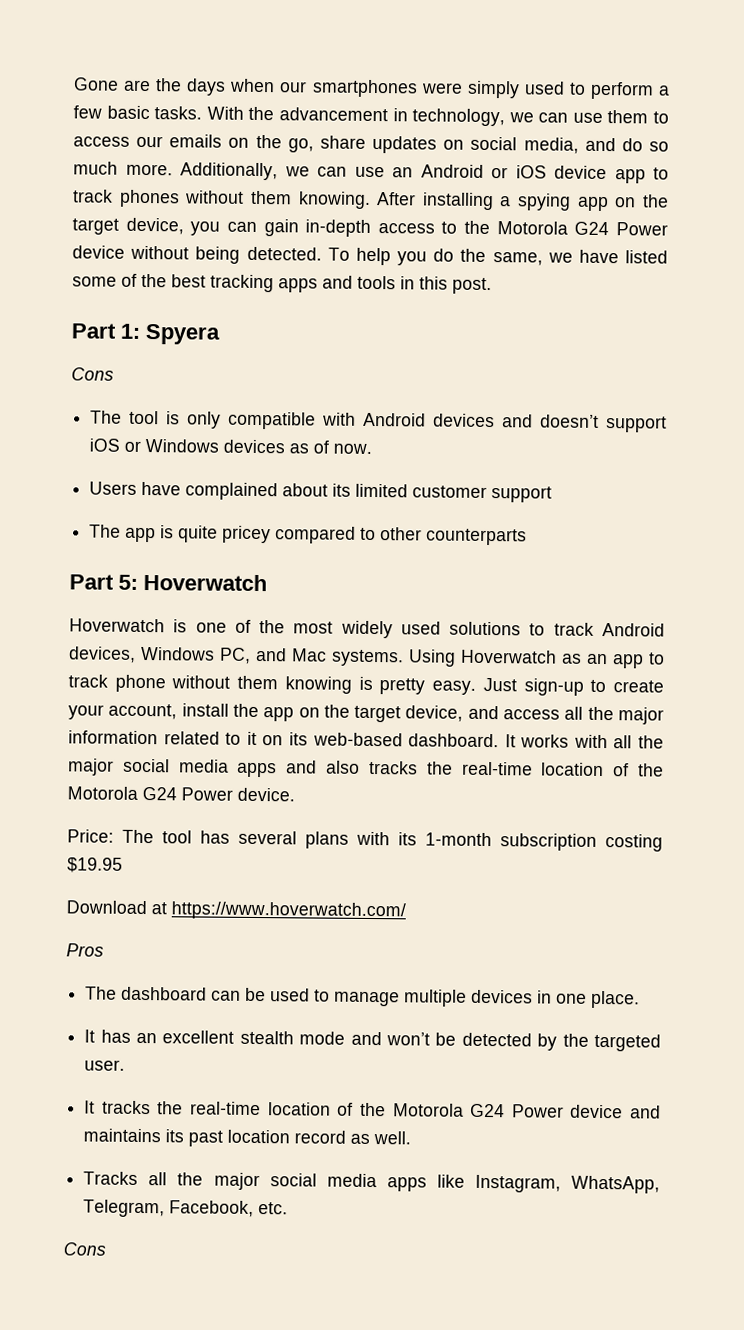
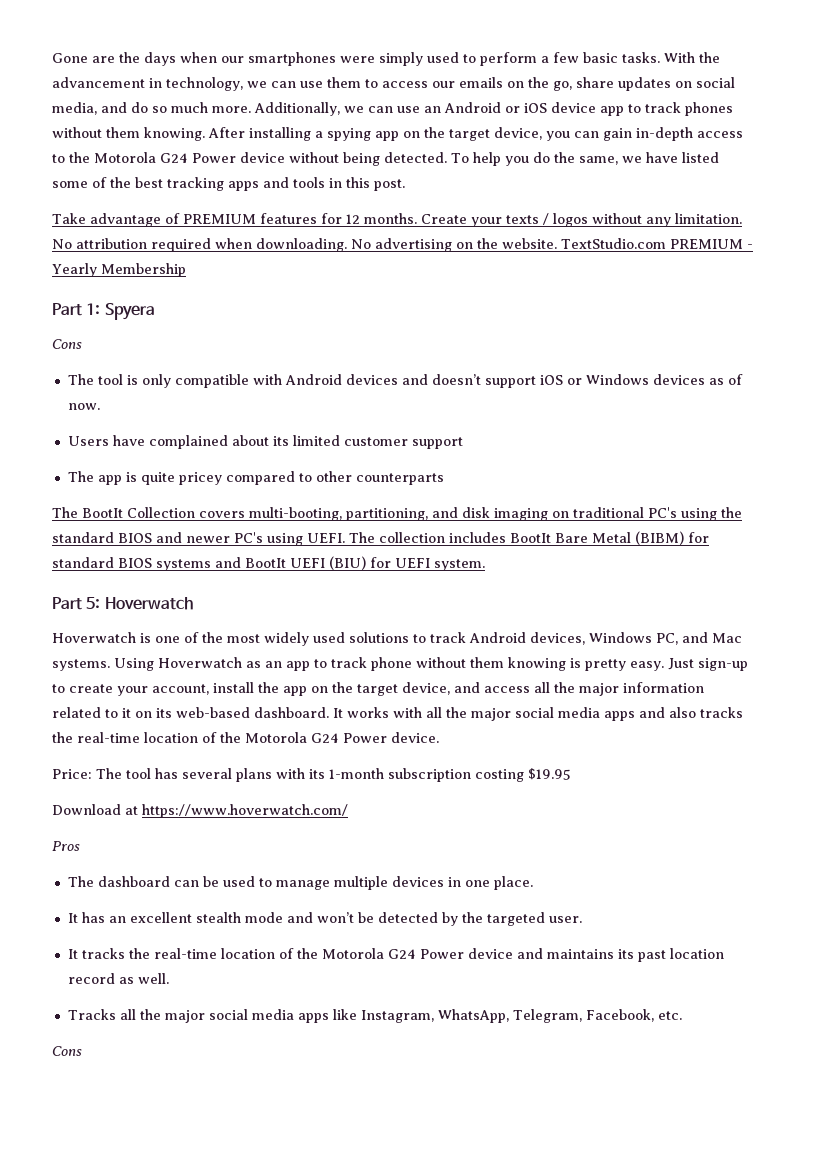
(492, 286) none -> [52,213,742,227] [52,238,753,252] [52,263,186,277] // Take advantage of PREMIUM features for 12 months. Create your texts / logos without any limitation. No attribution required when downloading. No advertising on the website. TextStudio.com PREMIUM - Yearly Membership
(528, 537) none -> [52,507,742,521] [52,531,709,546] [52,556,485,571] // The BootIt Collection covers multi-booting, partitioning, and disk imaging on traditional PC's using the standard BIOS and newer PC's using UEFI. The collection includes BootIt Bare Metal (BIBM) for standard BIOS systems and BootIt UEFI (BIU) for UEFI system.

